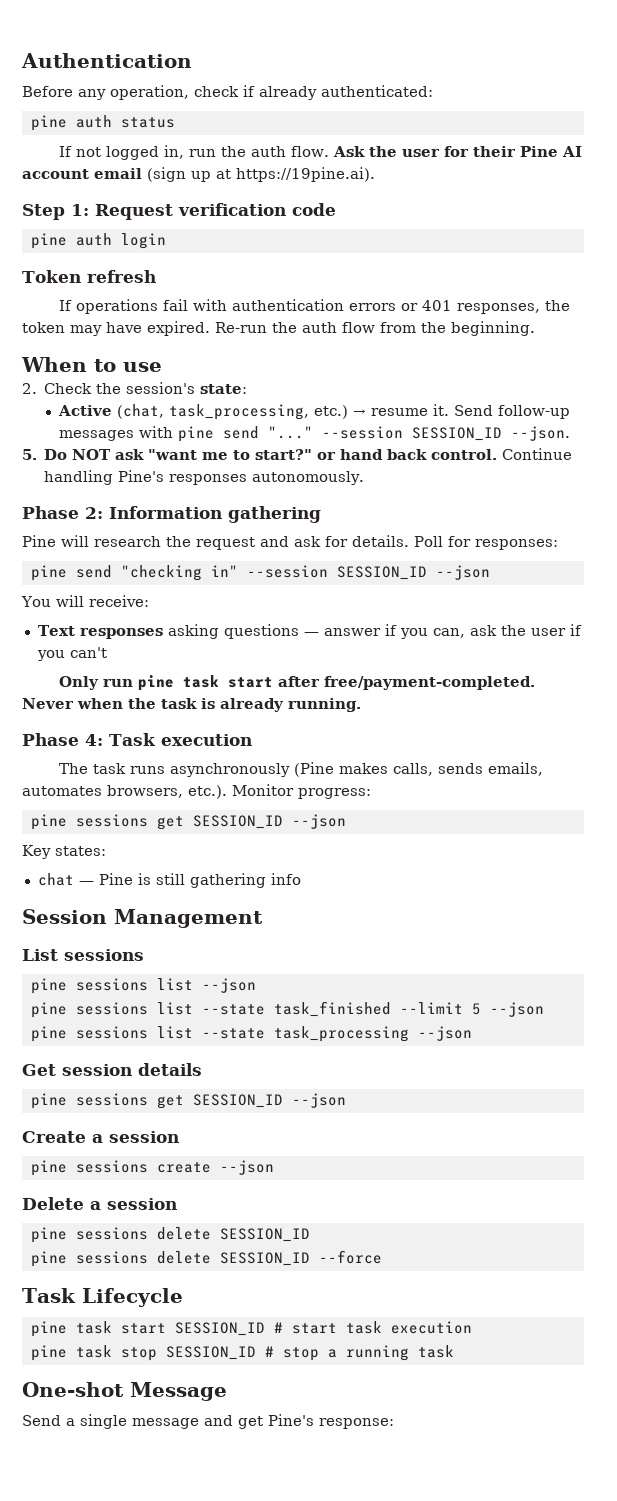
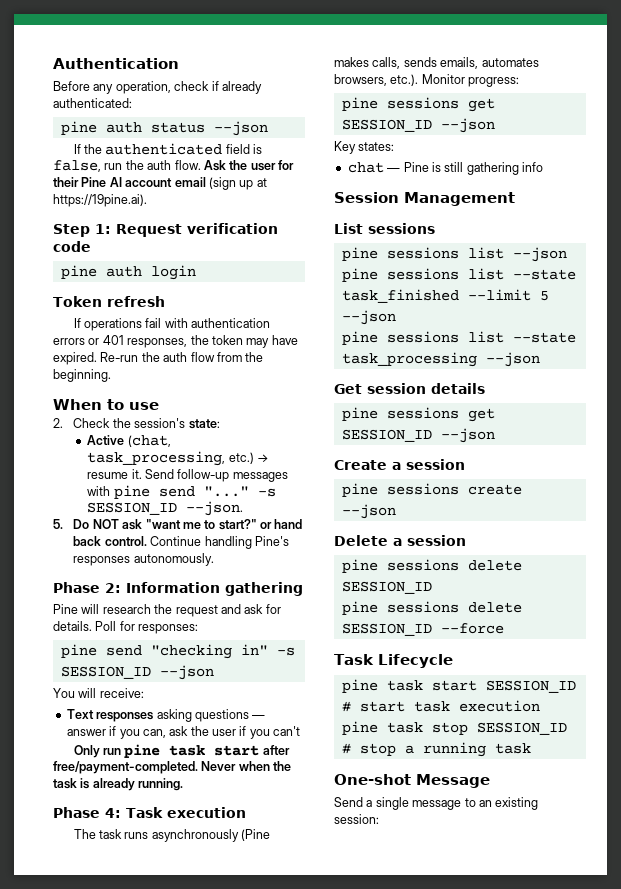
[59,145,185,160] // If not logged in, -> [213,121,268,136] [73,143,263,155] [53,160,101,172] --json // If the authenticated field is false,
[322,426,404,439] --session -> [257,488,276,497] -s
[246,565,328,578] --session -> [276,647,295,656] -s
[204,1414,394,1429] and get Pine's response: -> [464,797,539,810] [334,814,379,824] to an existing session:

